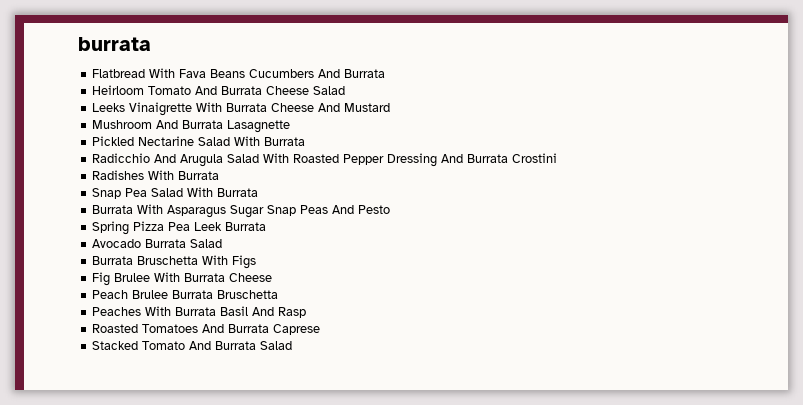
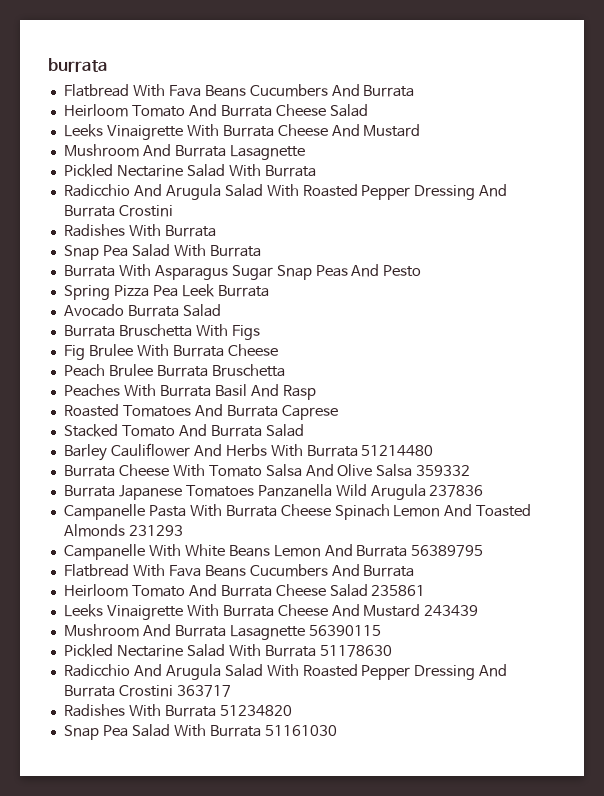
(293, 345) none -> [63,443,434,461] [63,464,471,477] [63,484,484,500] [63,504,532,520] [63,524,183,537] [63,544,484,560] [63,564,415,577] [63,584,426,597] [63,604,479,620] [63,624,381,640] [63,644,392,657] [63,664,508,680] [63,685,231,697] [63,704,292,717] [63,724,337,740] // Barley Cauliflower And Herbs With Burrata 51214480 // Burrata Cheese With Tomato Salsa And Olive Salsa 359332 // Burrata Japanese Tomatoes Panzanella Wild Arugula 237836 // Campanelle Pasta With Burrata Cheese Spinach Lemon And Toasted Almonds 231293 // Campanelle With White Beans Lemon And Burrata 56389795 // Flatbread With Fava Beans Cucumbers And Burrata // Heirloom Tomato And Burrata Cheese Salad 235861 // Leeks Vinaigrette With Burrata Cheese And Mustard 243439 // Mushroom And Burrata Lasagnette 56390115 // Pickled Nectarine Salad With Burrata 51178630 // Radicchio And Arugula Salad With Roasted Pepper Dressing And Burrata Crostini 363717 // Radishes With Burrata 51234820 // Snap Pea Salad With Burrata 51161030

